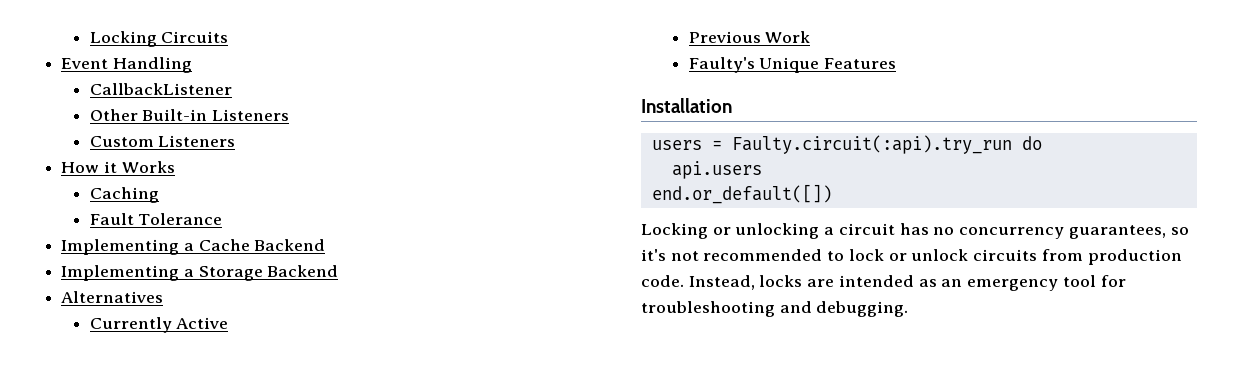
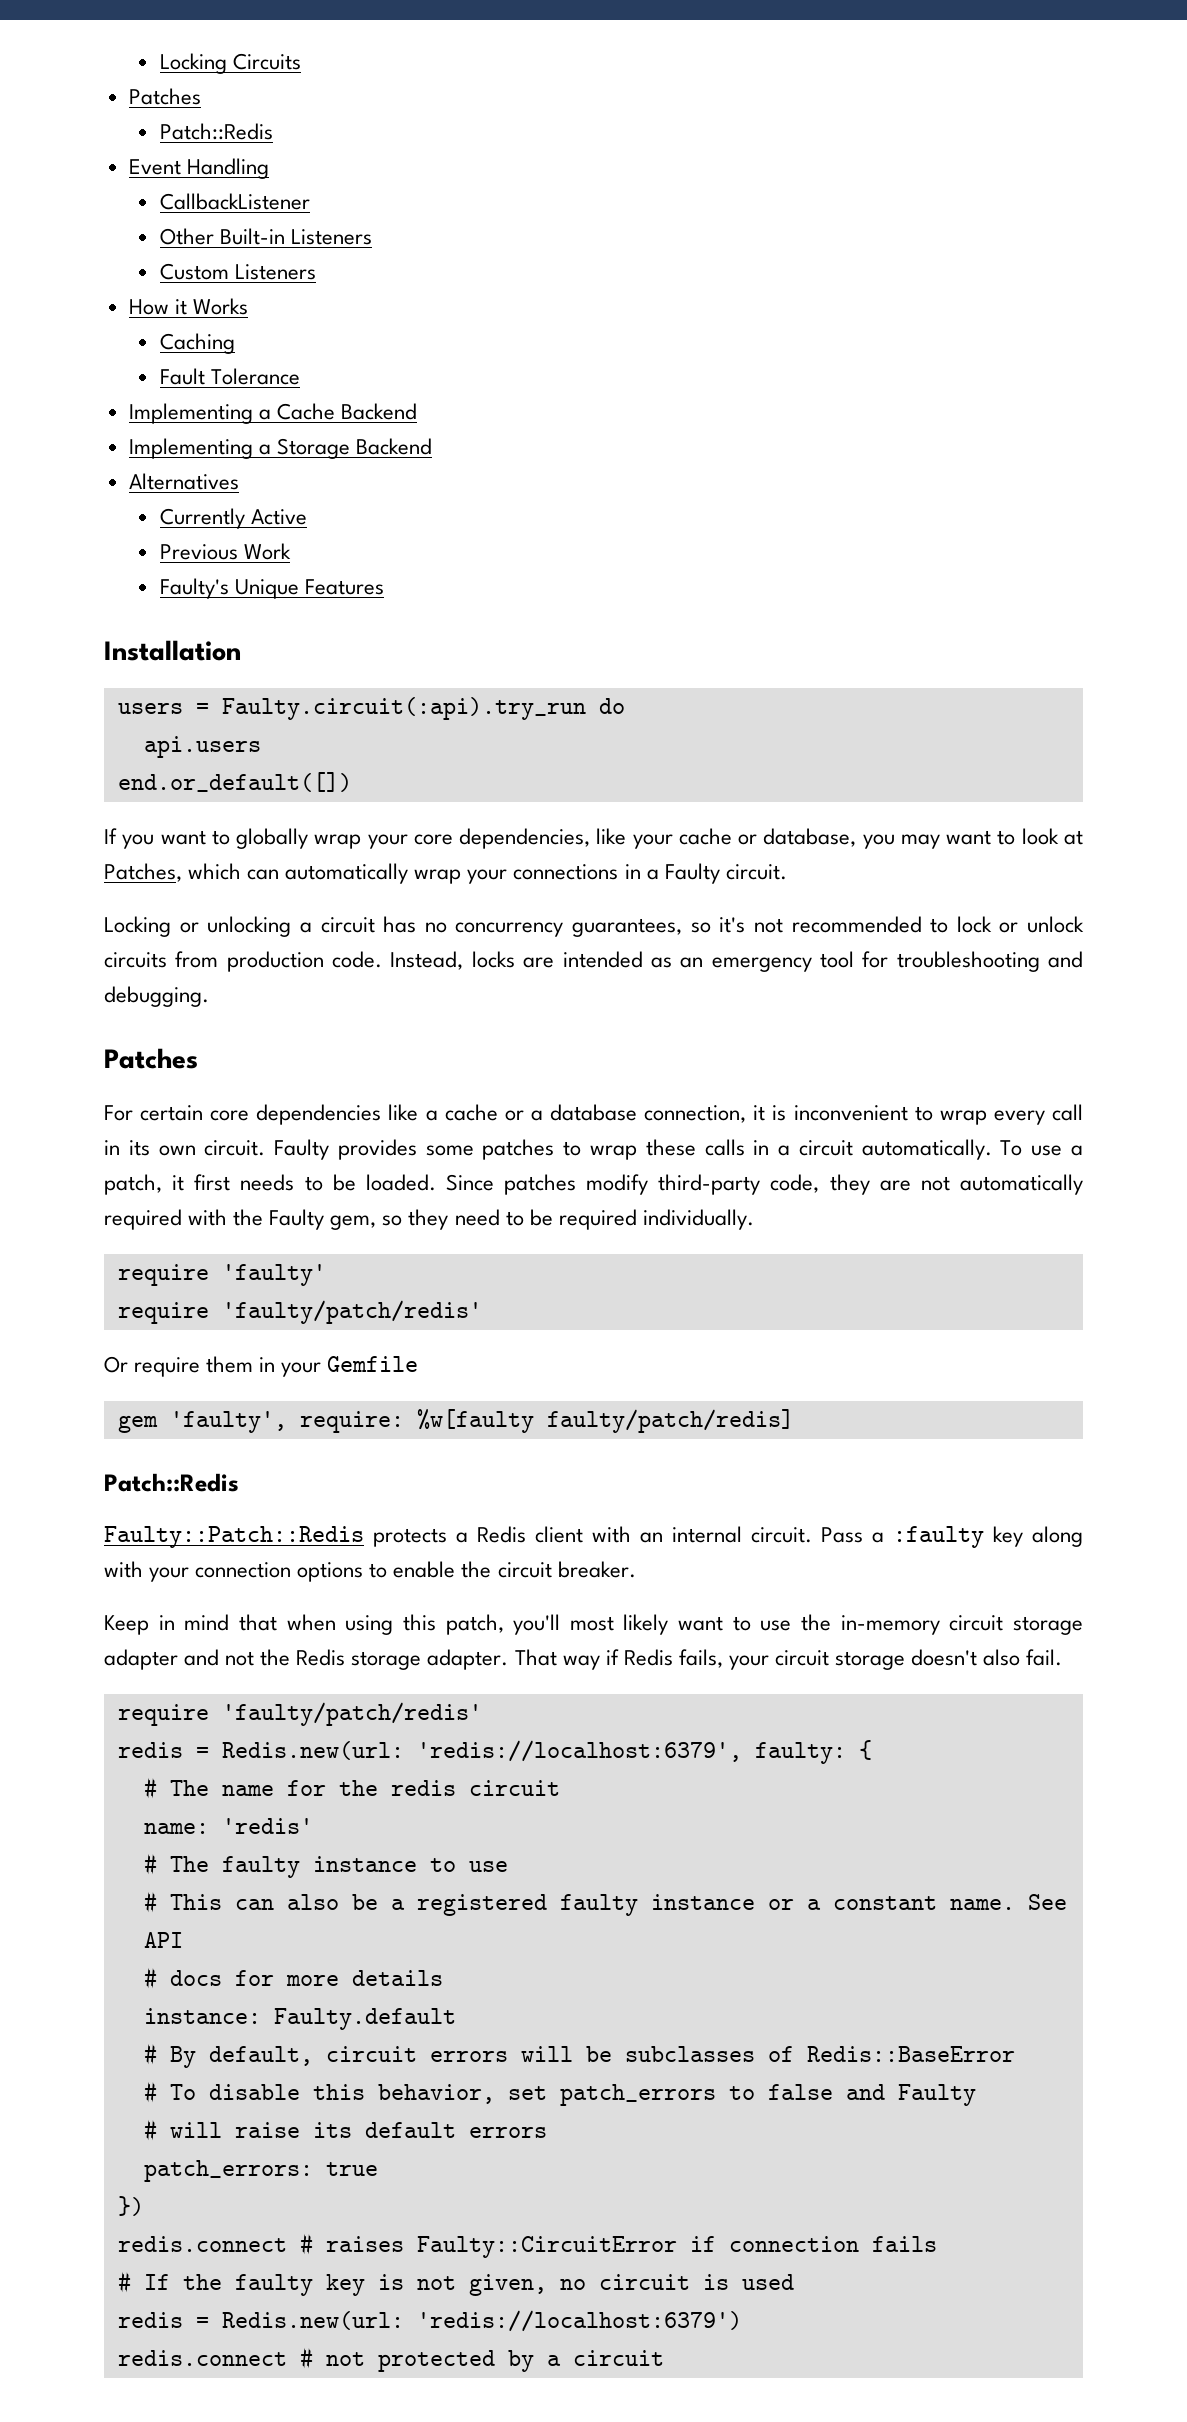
(229, 37) none -> [128,88,201,105] [159,123,273,140] // Patches // Patch::Redis
(832, 194) none -> [104,828,1084,849] [104,863,787,884] // If you want to globally wrap your core dependencies, like your cache or database, you may want to look at Patches, which can automatically wrap your connections in a Faulty circuit.
(909, 309) none -> [104,1048,198,1069] [104,1104,1083,1125] [104,1139,1084,1160] [104,1174,1083,1195] [104,1209,754,1230] [117,1264,326,1286] [117,1300,482,1324] [104,1356,419,1377] [117,1409,794,1433] [104,1473,239,1492] [104,1526,1083,1548] [104,1561,636,1582] [104,1614,1083,1635] [104,1649,1063,1670] [117,1702,482,1726] [117,1740,872,1764] [143,1777,560,1799] [143,1818,313,1834] [143,1853,508,1878] [143,1891,1067,1916] [143,1932,183,1948] [143,1967,443,1989] [143,2008,456,2030] [143,2043,1015,2068] [143,2081,976,2106] [143,2119,547,2141] [143,2160,378,2182] [117,2196,144,2216] [117,2233,937,2258] [117,2271,794,2296] [117,2310,742,2332] [117,2347,664,2372] // Patches // For certain core dependencies like a cache or a database connection, it is inconvenient to wrap every call in its own circuit. Faulty provides some patches to wrap these calls in a circuit automatically. To use a patch, it first needs to be loaded. Since patches modify third-party code, they are not automatically required with the Faulty gem, so they need to be required individually. // require 'faulty' // require 'faulty/patch/redis' // Or require them in your Gemfile // gem 'faulty', require: %w[faulty faulty/patch/redis] // Patch::Redis // Faulty::Patch::Redis protects a Redis client with an internal circuit. Pass a :faulty key along with your connection options to enable the circuit breaker. // Keep in mind that when using this patch, you'll most likely want to use the in-memory circuit storage adapter and not the Redis storage adapter. That way if Redis fails, your circuit storage doesn't also fail. // require 'faulty/patch/redis' // redis = Redis.new(url: 'redis://localhost:6379', faulty: { // # The name for the redis circuit // name: 'redis' // # The faulty instance to use // # This can also be a registered faulty instance or a constant name. See API // # docs for more details // instance: Faulty.default // # By default, circuit errors will be subclasses of Redis::BaseError // # To disable this behavior, set patch_errors to false and Faulty // # will raise its default errors // patch_errors: true // }) // redis.connect # raises Faulty::CircuitError if connection fails // # If the faulty key is not given, no circuit is used // redis = Redis.new(url: 'redis://localhost:6379') // redis.connect # not protected by a circuit

